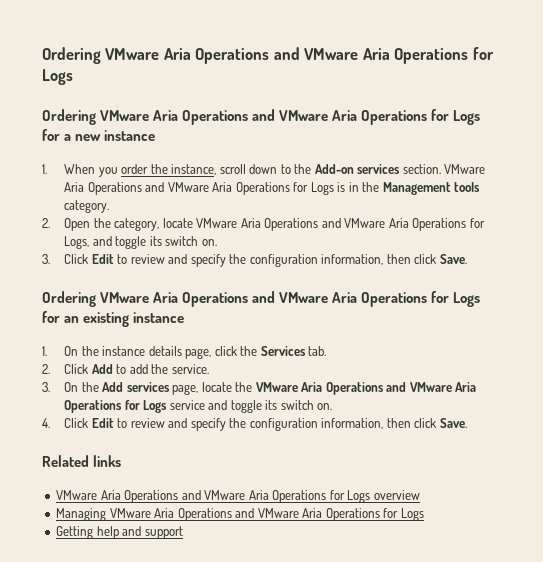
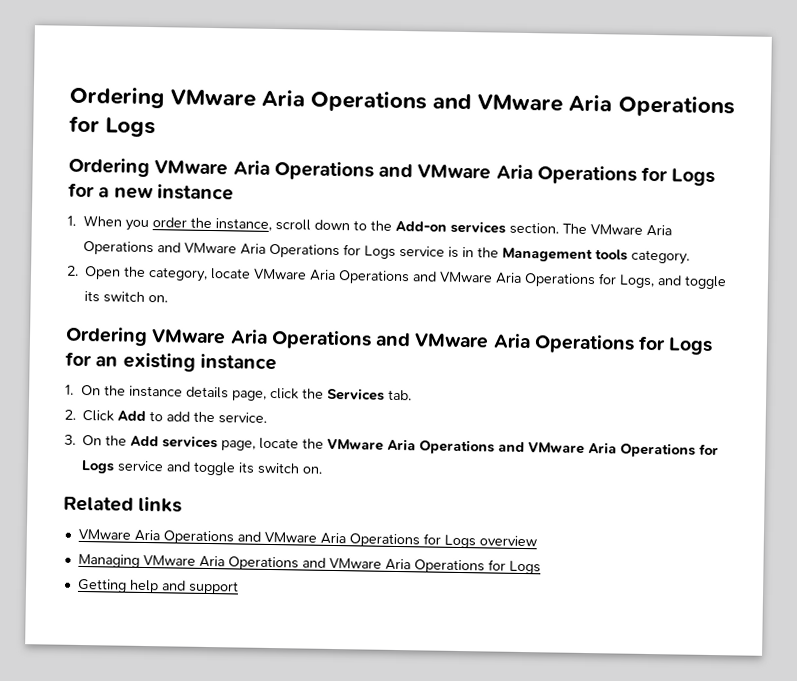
[444,164,486,174] [64,182,334,195] VMware Aria Operations and VMware Aria Operations for Logs -> [562,223,673,237] [83,240,446,259] The VMware Aria Operations and VMware Aria Operations for Logs service
[42,254,467,267] // 3. Click Edit to review and specify the configuration information, then click Save. -> (169, 299) none
[42,418,467,431] // 4. Click Edit to review and specify the configuration information, then click Save. -> (323, 470) none

